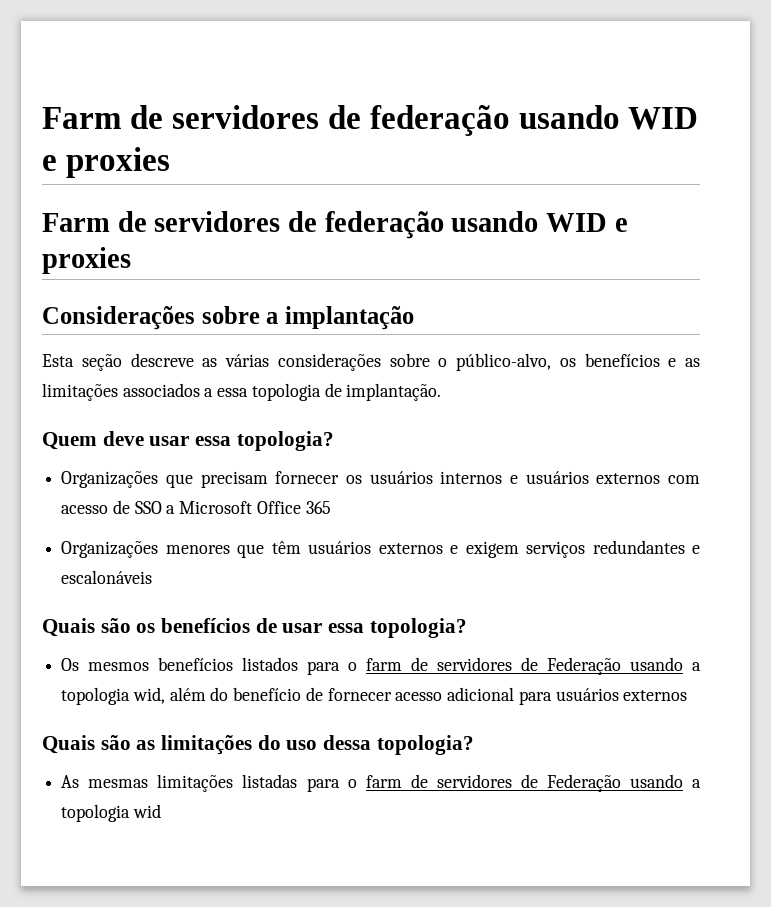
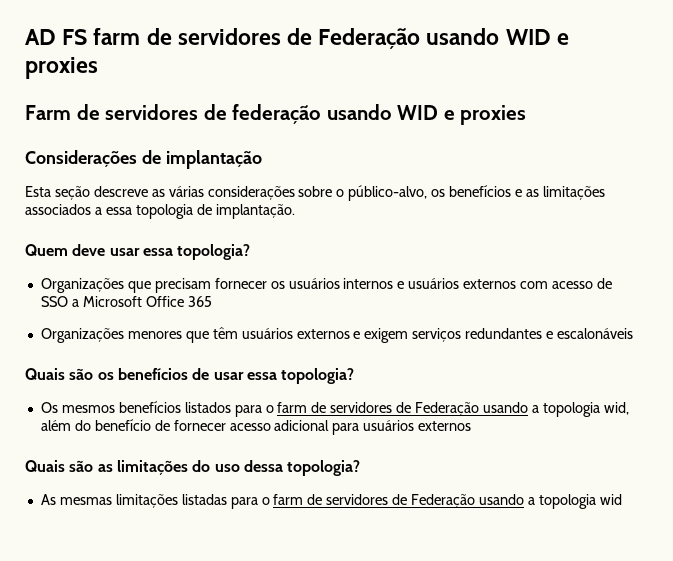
[42,105,510,136] Farm de servidores de federação -> [25,28,421,49] AD FS farm de servidores de Federação
[201,306,279,324] sobre a -> [141,150,161,164] de

